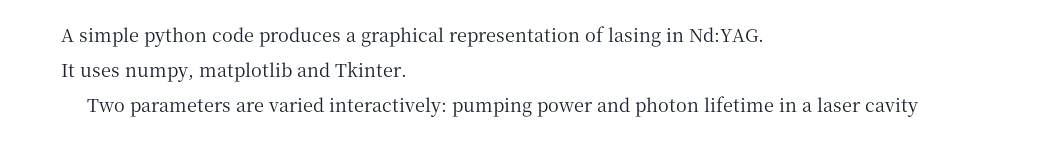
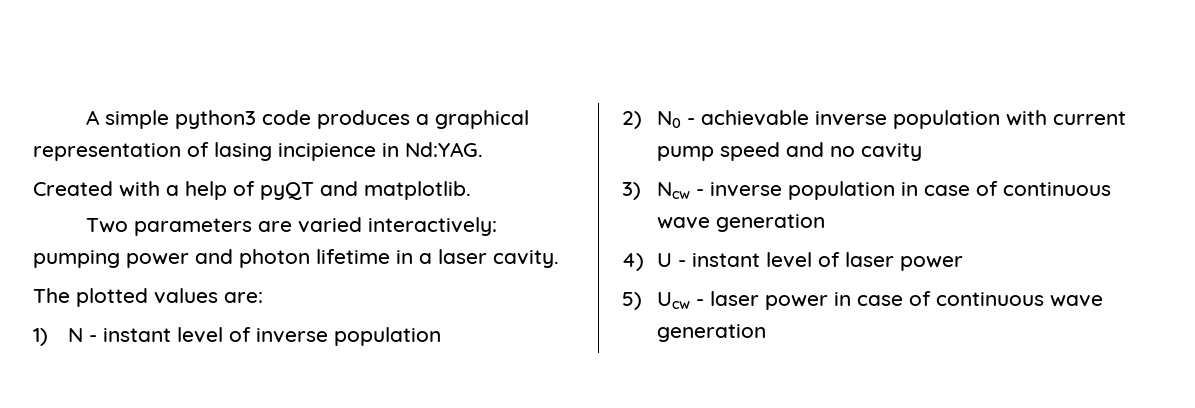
[144,27,207,47] python -> [174,110,256,129] python3
(661, 37) none -> [278,143,376,161] incipience
[61,61,407,82] It uses numpy, matplotlib and Tkinter. -> [33,181,471,200] Created with a help of pyQT and matplotlib.
[865,97,919,117] cavity -> [493,250,559,268] [33,288,263,307] [33,327,442,346] [622,110,1127,129] [657,142,923,161] [622,181,1112,200] [657,214,826,232] [622,252,964,271] [622,291,1104,310] [657,324,767,342] cavity. // The plotted values are: // 1) N - instant level of inverse population // 2) N0 - achievable inverse population with current pump speed and no cavity // 3) Ncw - inverse population in case of continuous wave generation // 4) U - instant level of laser power // 5) Ucw - laser power in case of continuous wave generation

